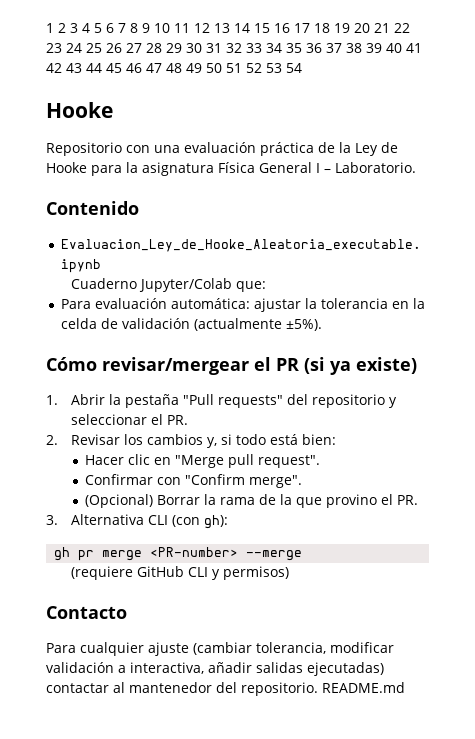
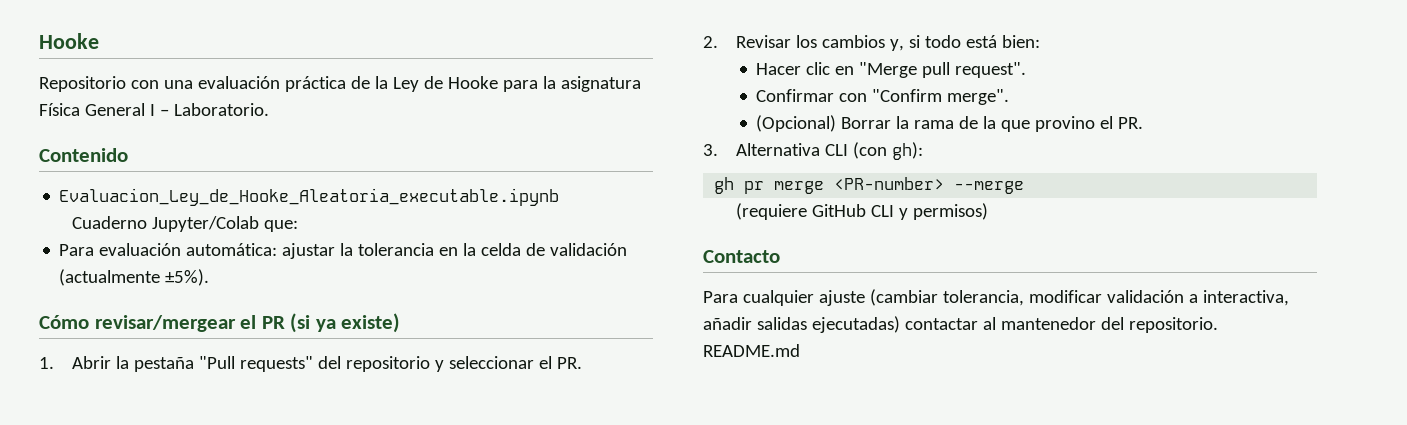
[46,23,410,33] [46,43,422,53] [46,63,302,73] 1 2 3 4 5 6 7 8 9 10 11 12 13 14 15 16 17 18 19 20 21 22 23 24 25 26 27 28 29 30 31 32 33 34 35 36 37 38 39 40 41 42 43 44 45 46 47 48 49 50 51 52 53 54 // -> (39, 41) none

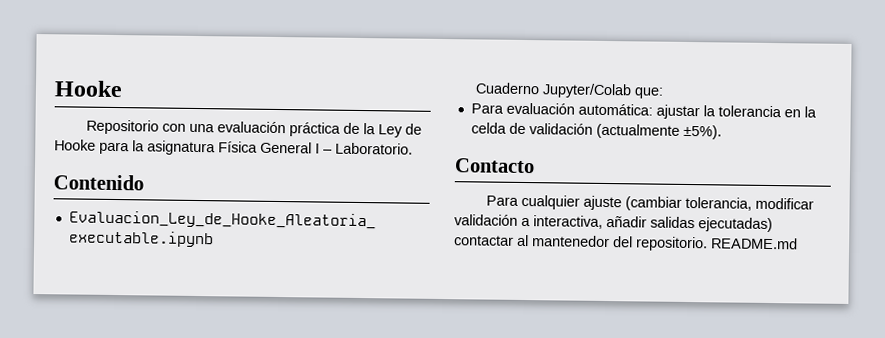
[39,313,401,333] [39,356,583,372] [703,35,1041,51] [756,62,1027,78] [756,89,1010,105] [756,115,1144,132] [703,142,924,160] [714,177,1025,194] [736,203,989,220] // Cómo revisar/mergear el PR (si ya existe) // 1. Abrir la pestaña "Pull requests" del repositorio y seleccionar el PR. // 2. Revisar los cambios y, si todo está bien: // Hacer clic en "Merge pull request". // Confirmar con "Confirm merge". // (Opcional) Borrar la rama de la que provino el PR. // 3. Alternativa CLI (con gh): // gh pr merge <PR-number> --merge // (requiere GitHub CLI y permisos) -> (722, 132) none

